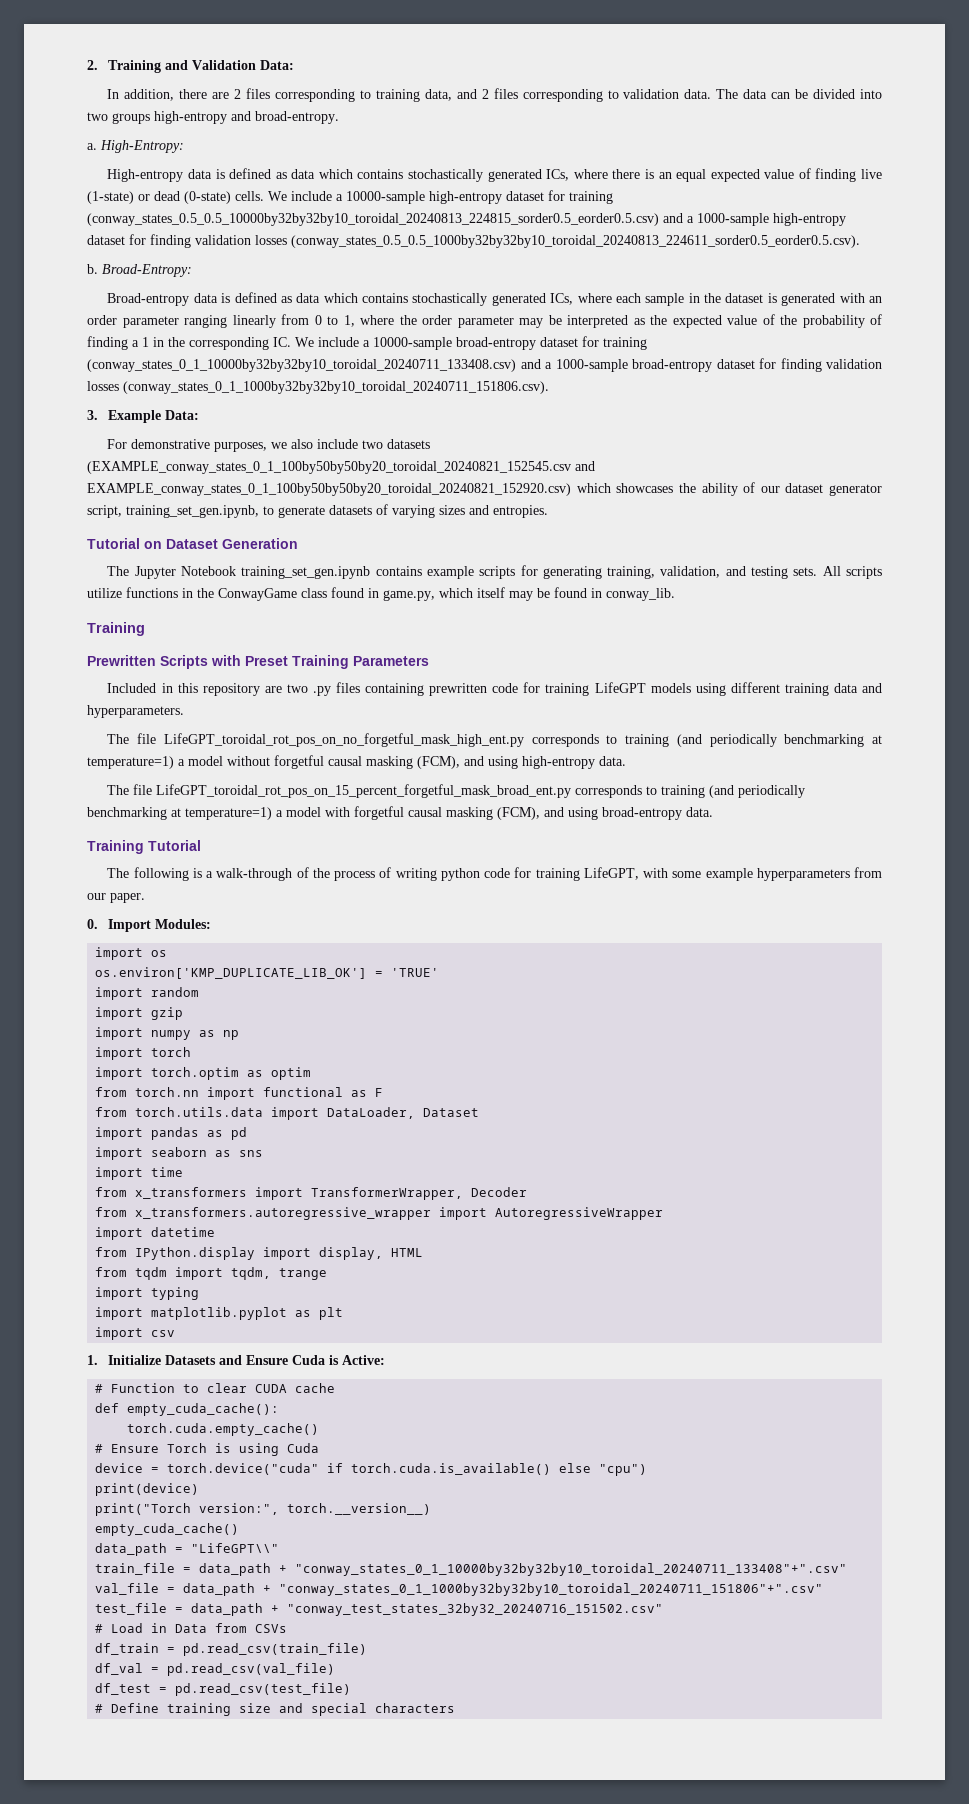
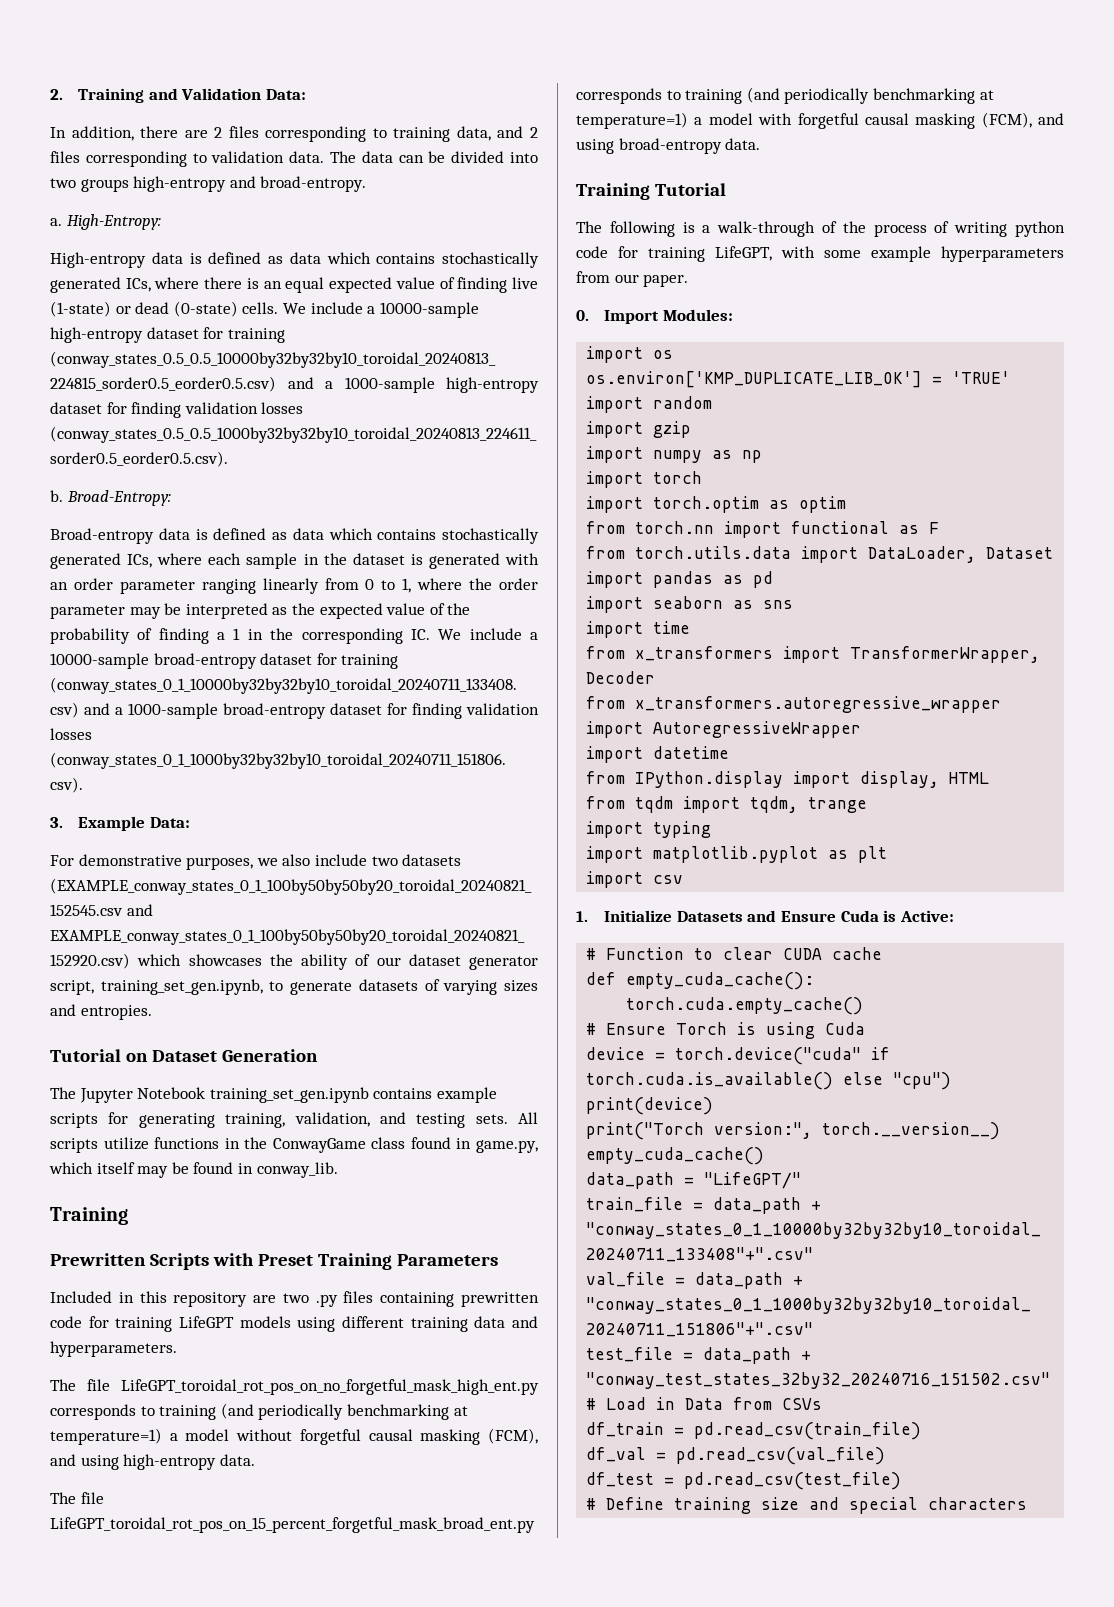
[191,1543,280,1553] "LifeGPT\\" -> [704,1172,802,1189] "LifeGPT/"

